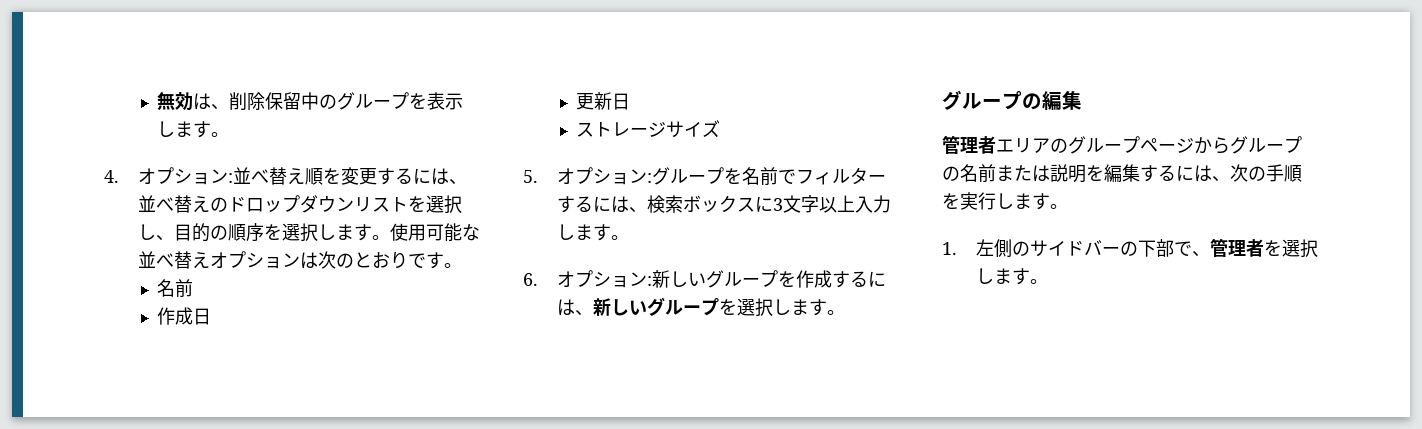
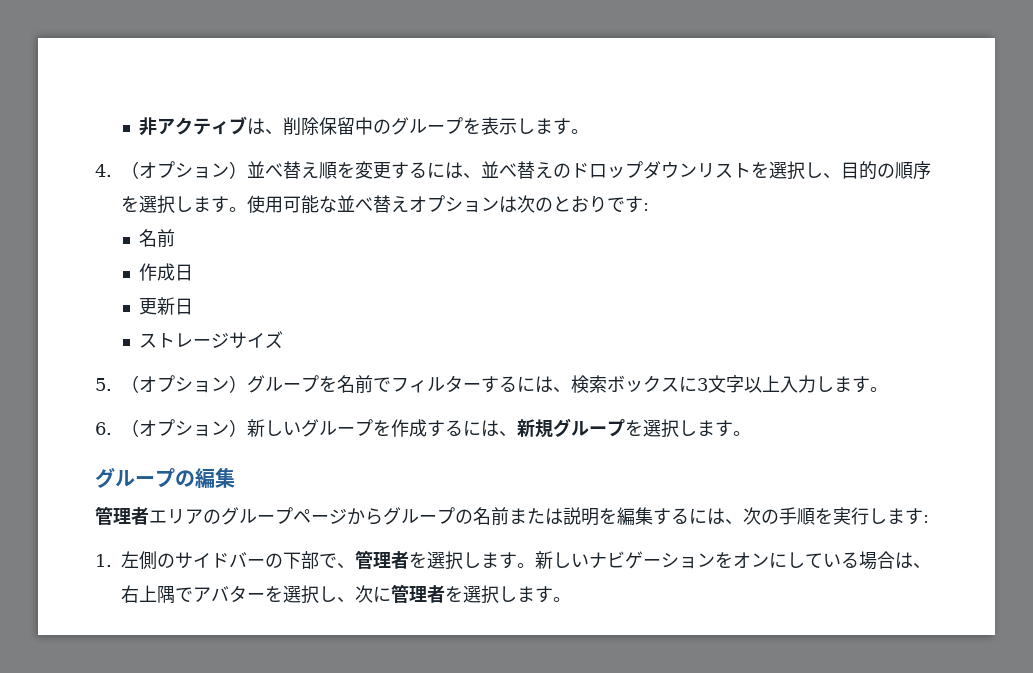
[157,92,194,111] 無効 -> [139,116,248,136] 非アクティブ
[137,167,233,185] オプション: -> [121,161,247,179] （オプション）
[443,263,462,268] 。 -> [643,203,649,211] :
[556,167,652,185] オプション: -> [121,375,247,393] （オプション）
[556,270,652,288] オプション: -> [121,419,247,437] （オプション）
[610,299,647,316] しい -> [535,419,553,438] 規
[1050,204,1068,209] 。 -> [923,515,929,523] :
(1048, 281) none -> [535,551,931,570] [121,584,571,604] 新しいナビゲーションをオンにしている場合は、右上隅でアバターを選択し、次に管理者を選択します。

